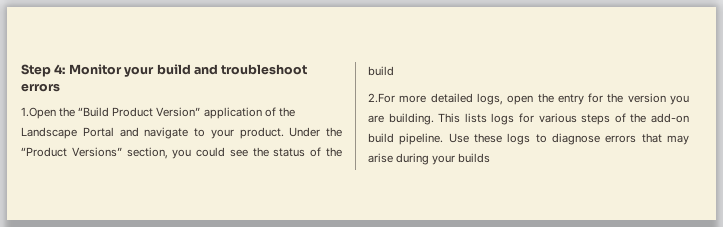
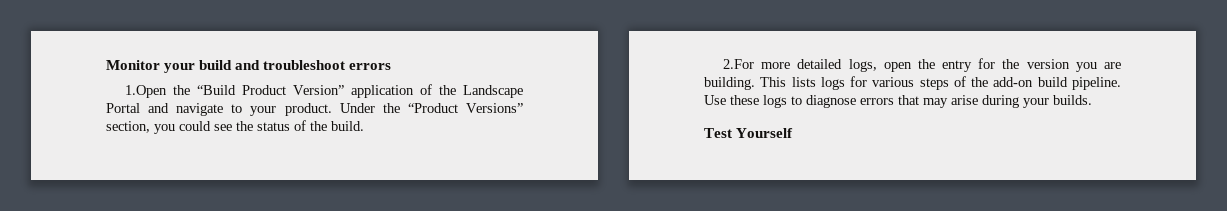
[21,64,66,77] Step 4: -> (106, 65) none
[368,66,394,76] build -> [331,121,364,131] build.
[458,153,491,163] builds -> [1053,95,1092,105] [704,128,794,138] builds. // Test Yourself

